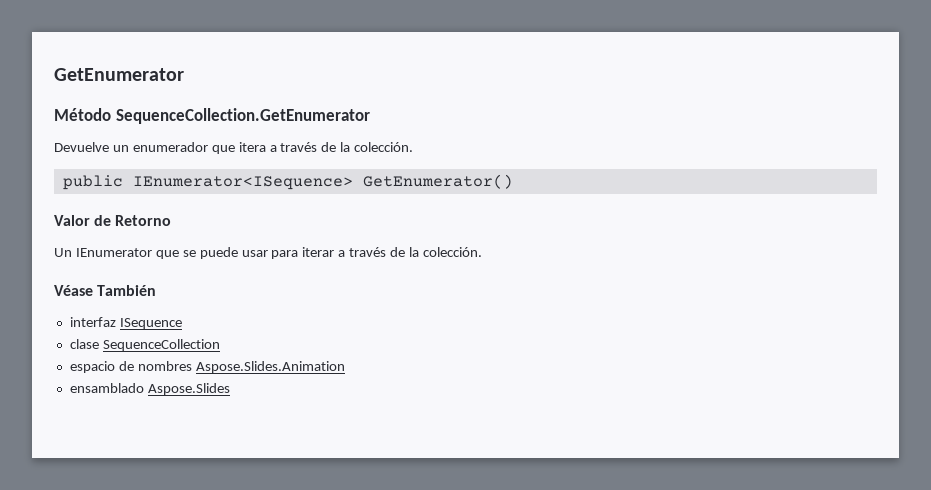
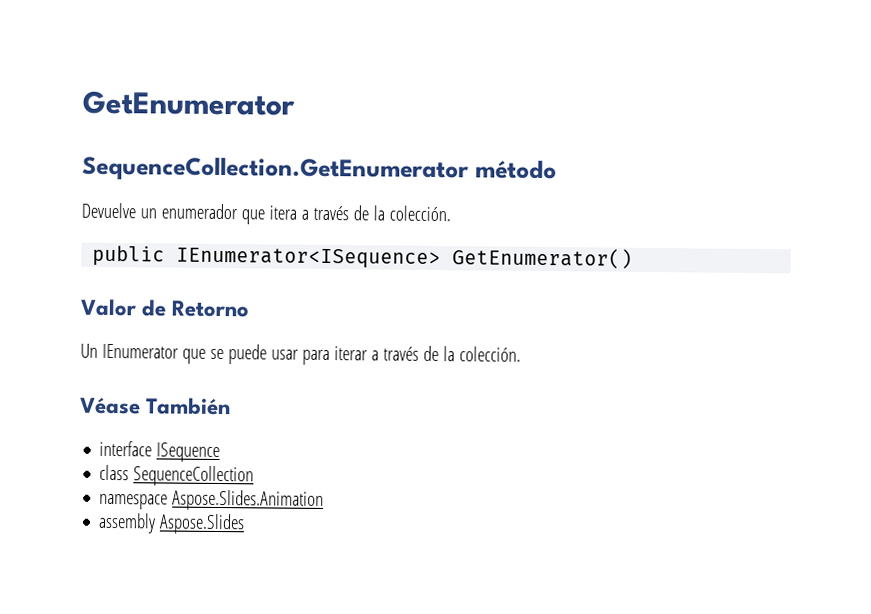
[54,108,111,121] Método -> (295, 103) none
(370, 116) none -> [475,159,557,180] método
[69,317,116,327] interfaz -> [99,440,153,457] interface
[69,339,99,349] clase -> [99,464,130,481] class
[69,361,192,373] espacio de nombres -> [99,493,169,510] namespace
[69,383,144,393] ensamblado -> [98,512,157,534] assembly

